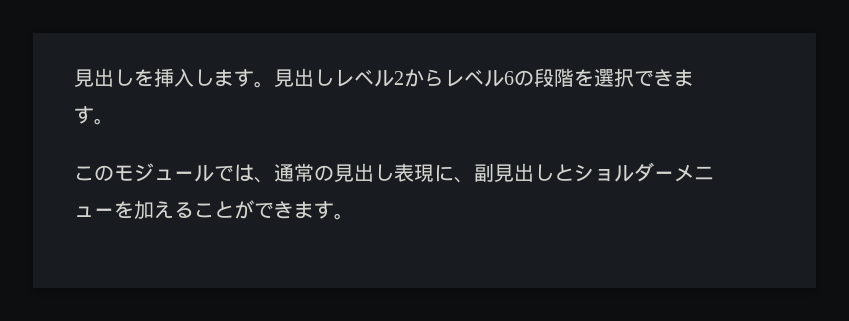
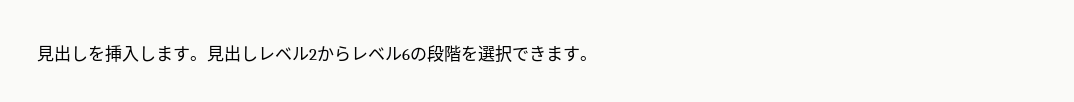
[74,162,714,183] [74,200,354,220] // このモジュールでは、通常の見出し表現に、副見出しとショルダーメニューを加えることができます。 -> (597, 58) none

